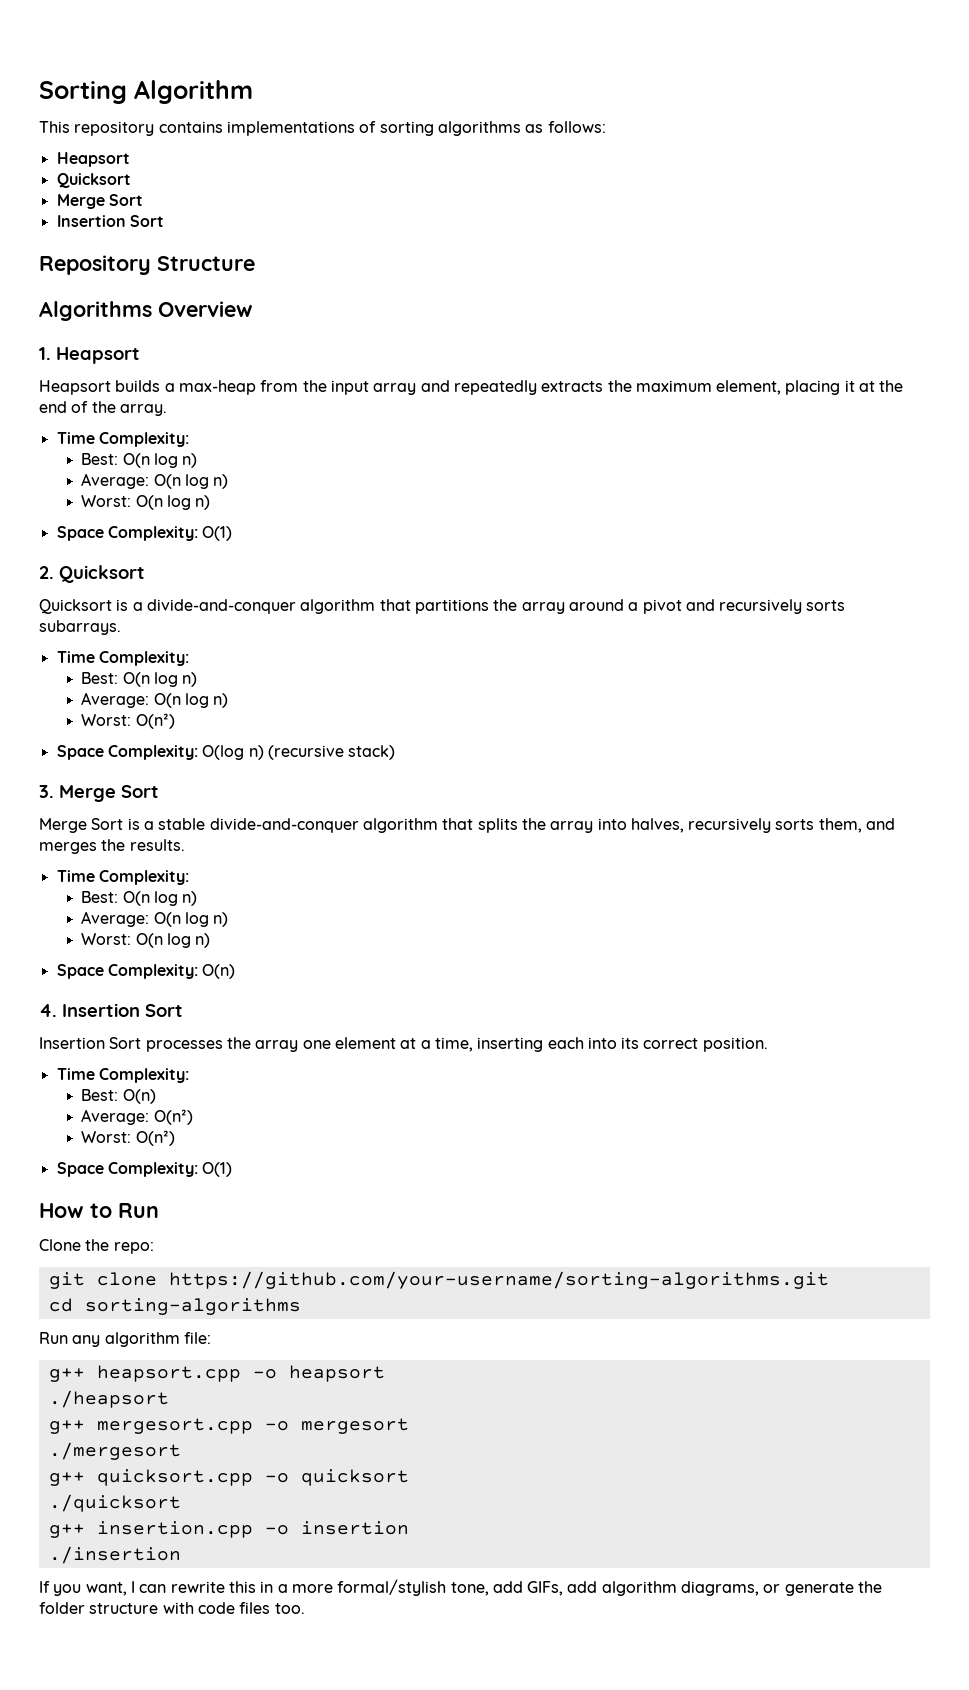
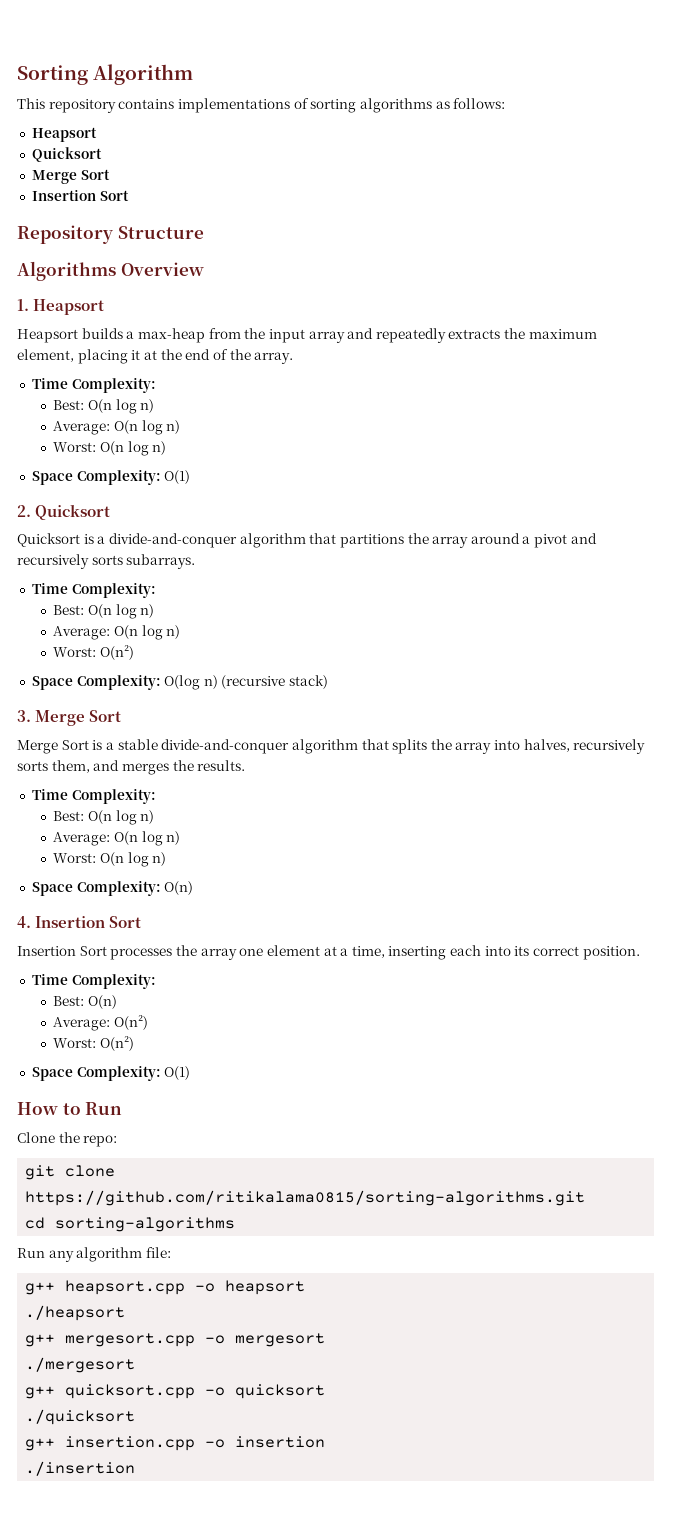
[168,1271,829,1289] https://github.com/your-username/sorting-algorithms.git -> [25,1190,586,1206] https://github.com/ritikalama0815/sorting-algorithms.git
[39,1579,883,1596] [39,1602,305,1614] // If you want, I can rewrite this in a more formal/stylish tone, add GIFs, add algorithm diagrams, or generate the folder structure with code files too. -> (136, 1468) none

